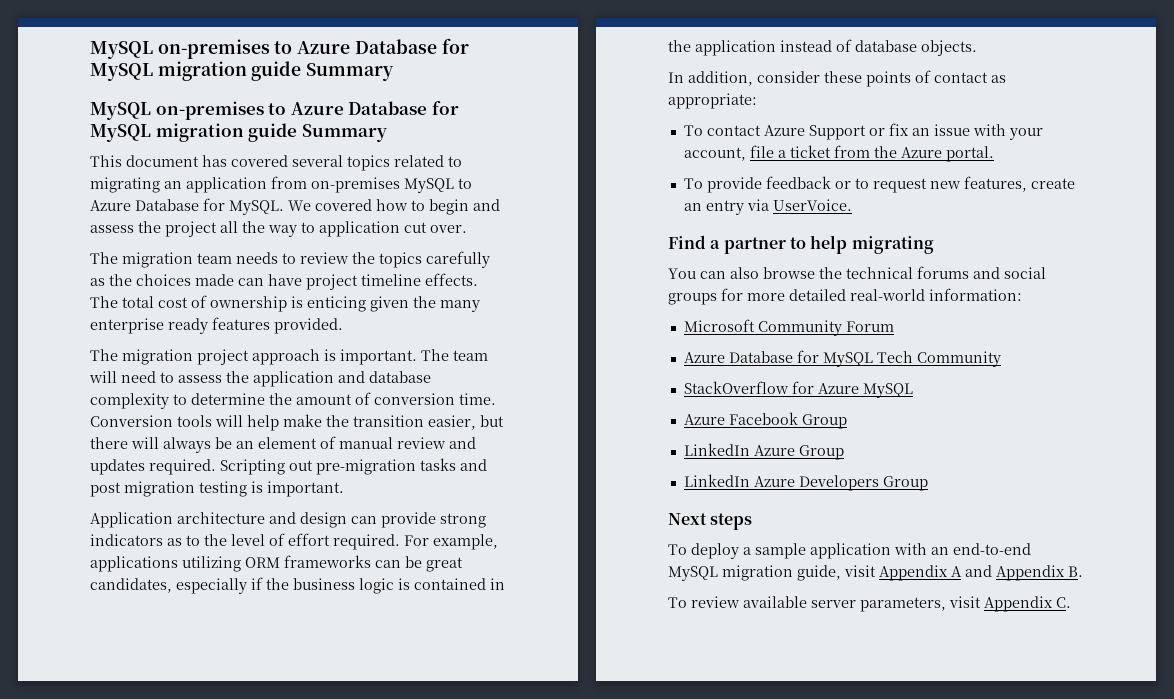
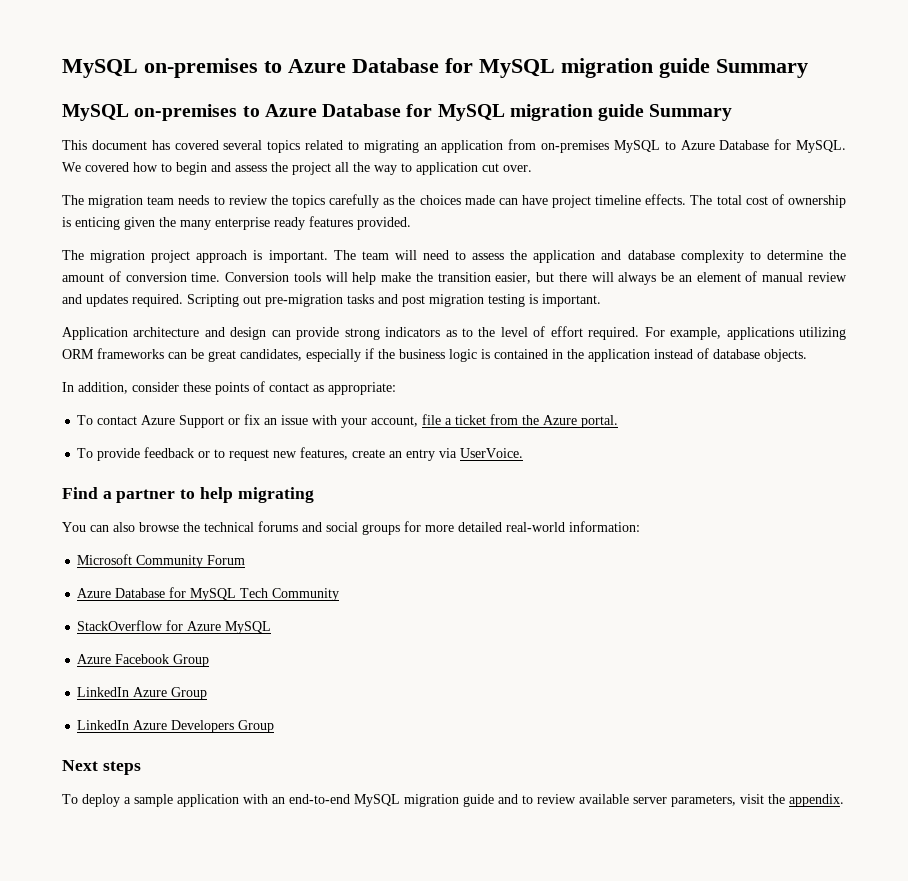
[797,565,1083,581] [668,597,687,608] guide, visit Appendix A and Appendix B. // To -> [463,794,533,807] guide and to
[984,596,1071,612] Appendix C. -> [768,794,844,807] the appendix.

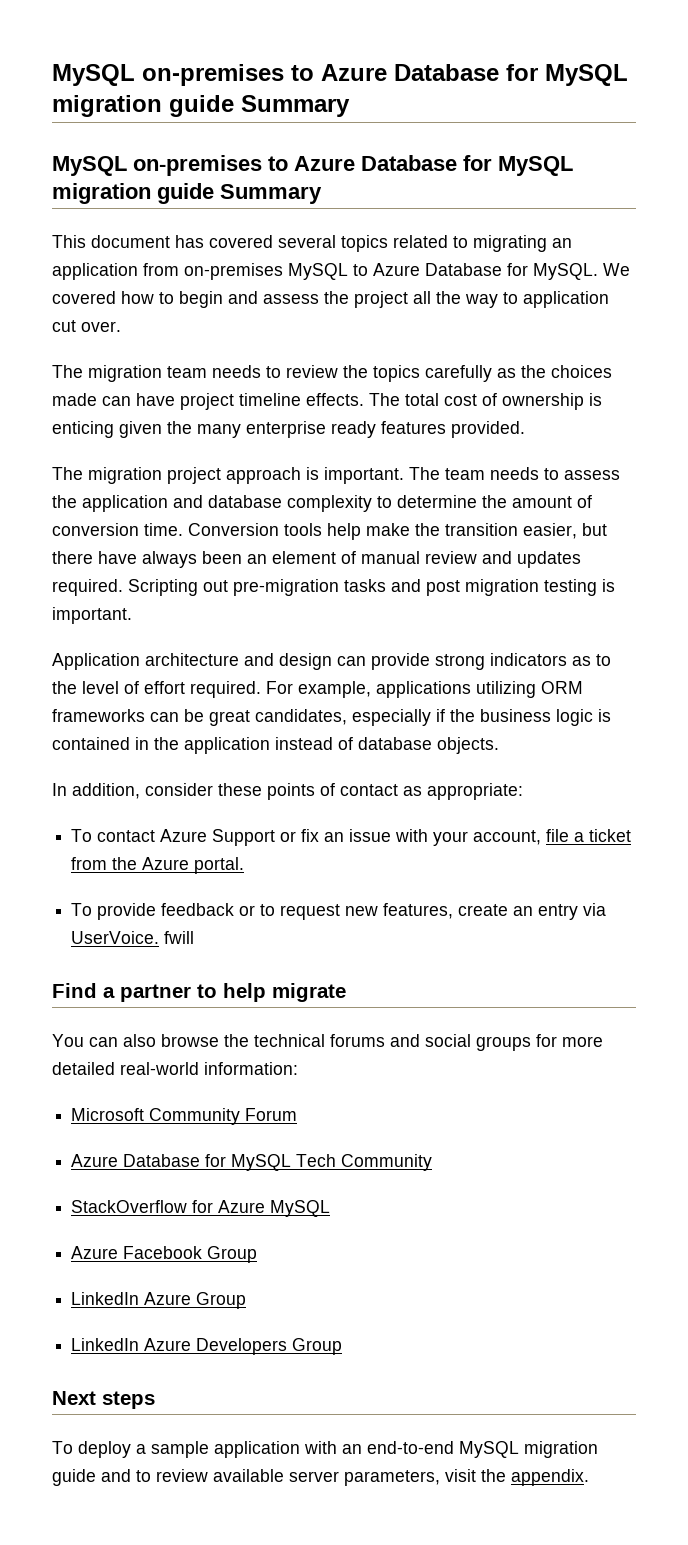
[394,250,449,260] will need -> [490,467,539,480] needs
[325,272,348,282] will -> (322, 529) none
[591,272,675,285] will always be -> [98,551,242,568] have always been
(524, 453) none -> [164,931,195,944] fwill
[237,487,314,503] migrating -> [272,983,346,1002] migrate

